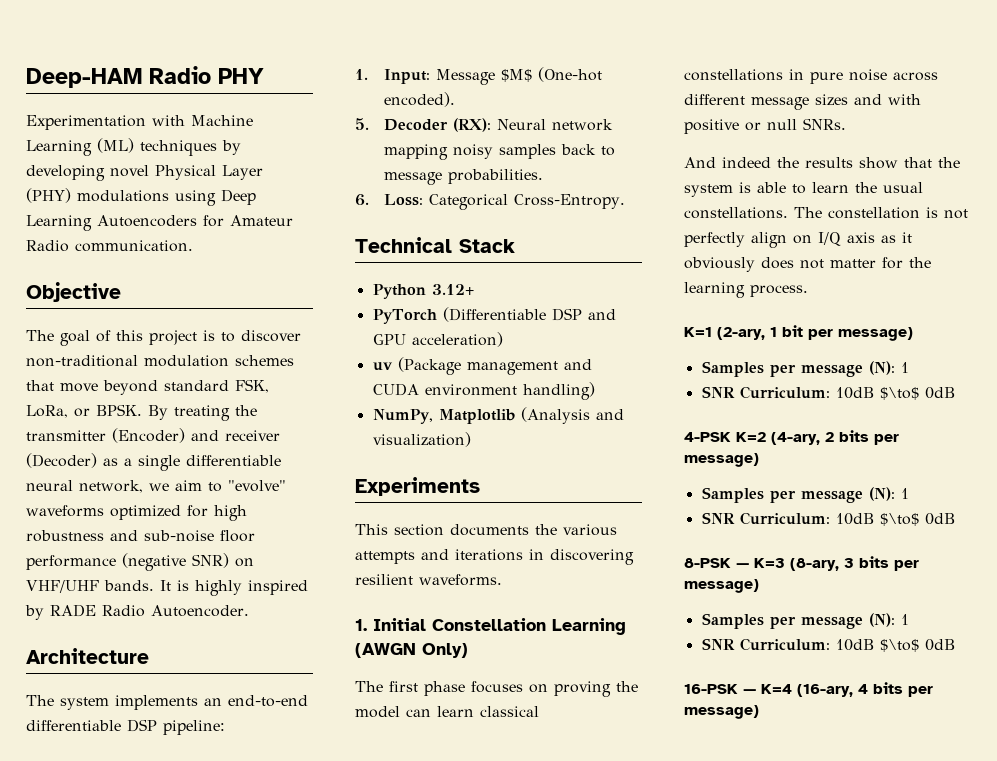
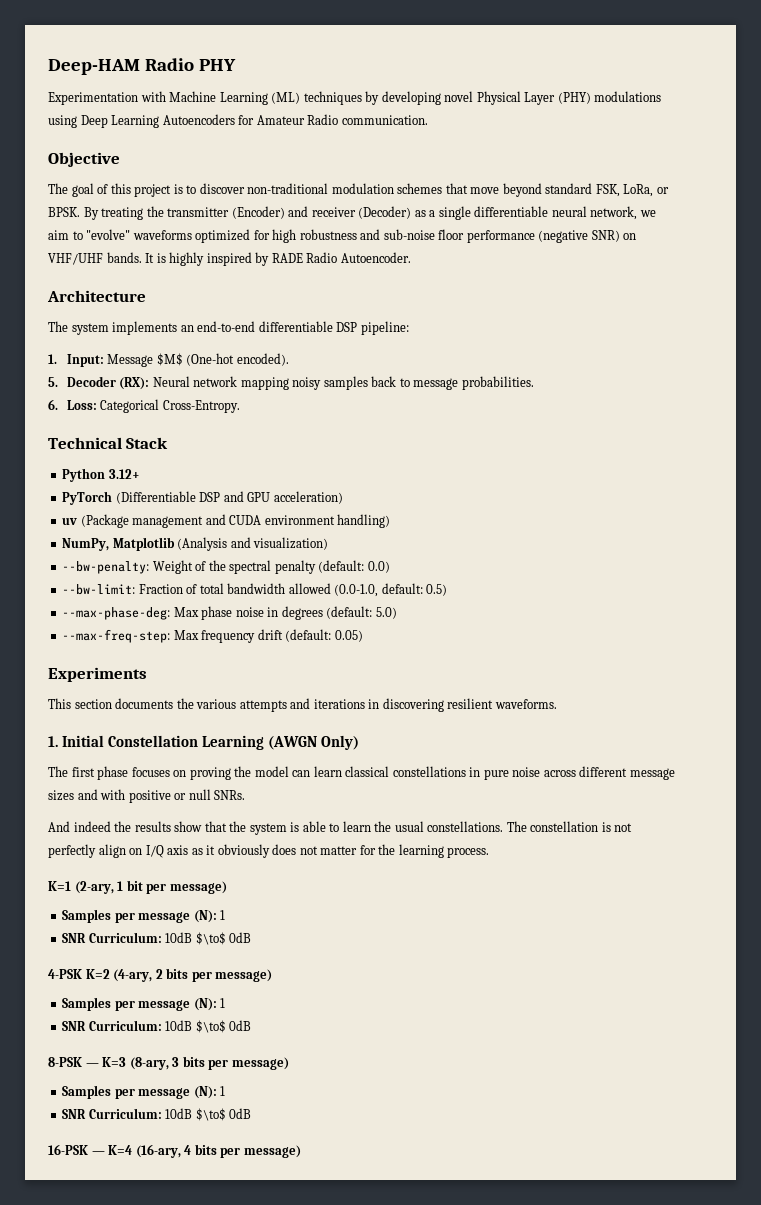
(471, 439) none -> [62,560,390,574] [62,583,448,597] [62,606,397,620] [62,629,363,643] // --bw-penalty: Weight of the spectral penalty (default: 0.0) // --bw-limit: Fraction of total bandwidth allowed (0.0-1.0, default: 0.5) // --max-phase-deg: Max phase noise in degrees (default: 5.0) // --max-freq-step: Max frequency drift (default: 0.05)

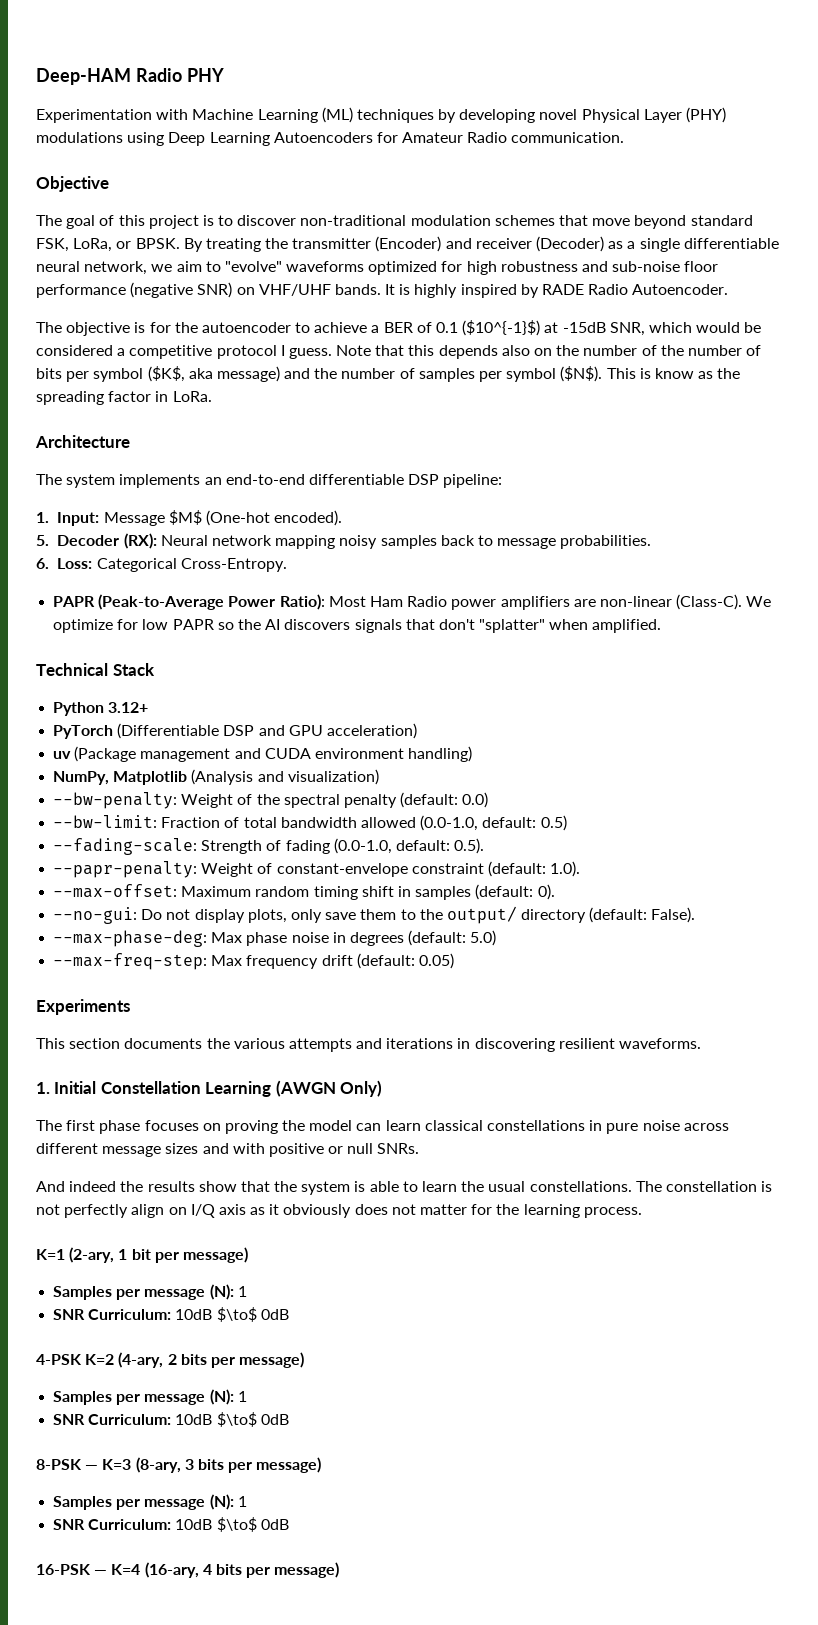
(411, 257) none -> [36,320,762,336] [36,345,762,359] [36,366,741,382] [36,391,212,405] // The objective is for the autoencoder to achieve a BER of 0.1 ($10^{-1}$) at -15dB SNR, which would be considered a competitive protocol I guess. Note that this depends also on the number of the number of bits per symbol ($K$, aka message) and the number of samples per symbol ($N$). This is know as the spreading factor in LoRa.
(240, 406) none -> [53,594,772,610] [53,619,662,633] // PAPR (Peak-to-Average Power Ratio): Most Ham Radio power amplifiers are non-linear (Class-C). We optimize for low PAPR so the AI discovers signals that don't "splatter" when amplified.
(448, 590) none -> [53,838,485,855] [53,861,581,878] [53,884,555,900] [53,906,696,924] // --fading-scale: Strength of fading (0.0-1.0, default: 0.5). // --papr-penalty: Weight of constant-envelope constraint (default: 1.0). // --max-offset: Maximum random timing shift in samples (default: 0). // --no-gui: Do not display plots, only save them to the output/ directory (default: False).

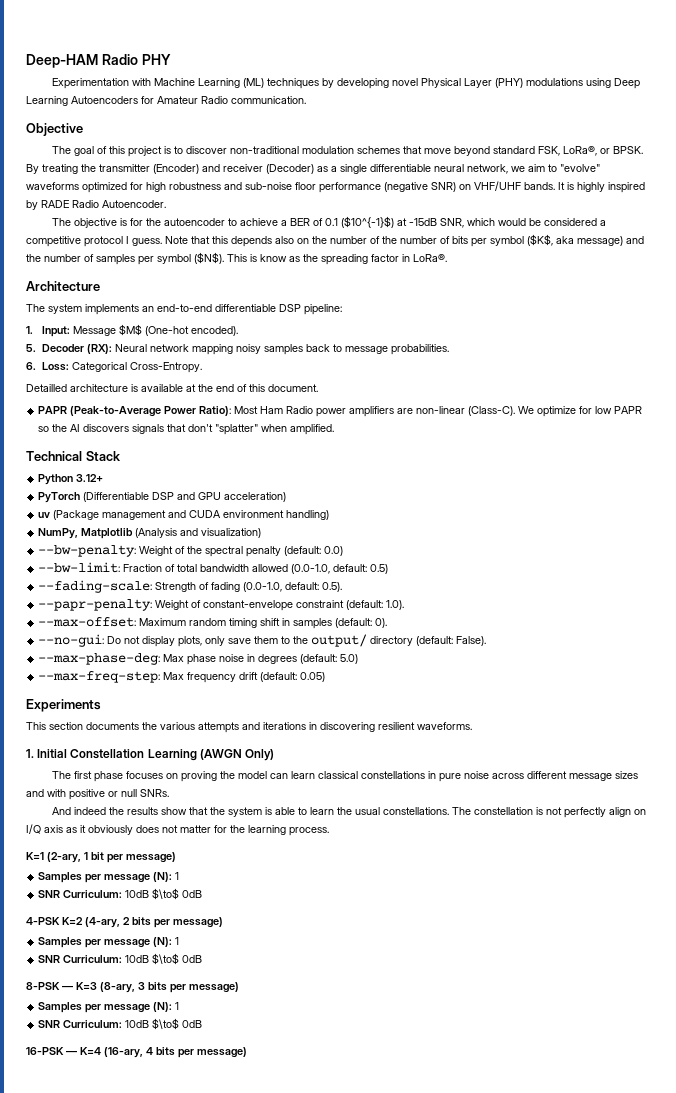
[73,238,113,252] LoRa, -> [562,146,597,156] LoRa®,
[172,391,212,402] LoRa. -> [413,254,447,262] LoRa®.
(287, 565) none -> [26,384,318,392] // Detailled architecture is available at the end of this document.

